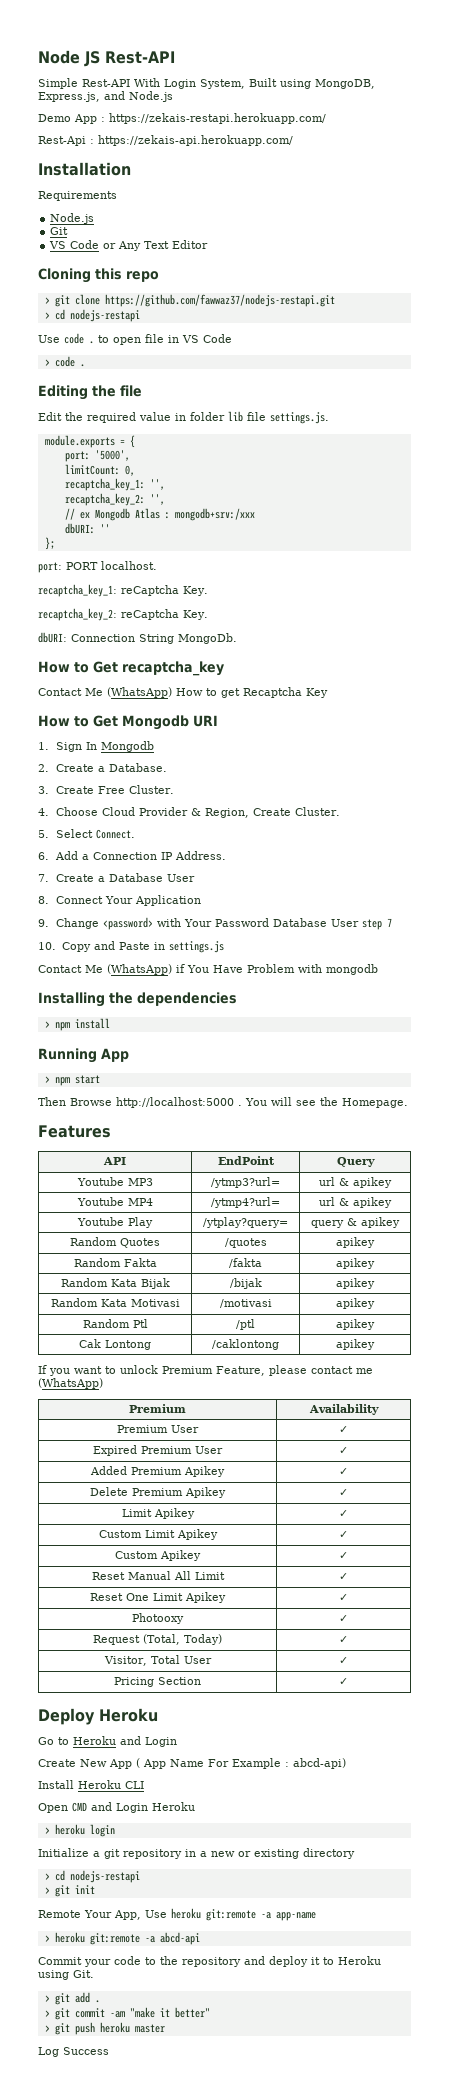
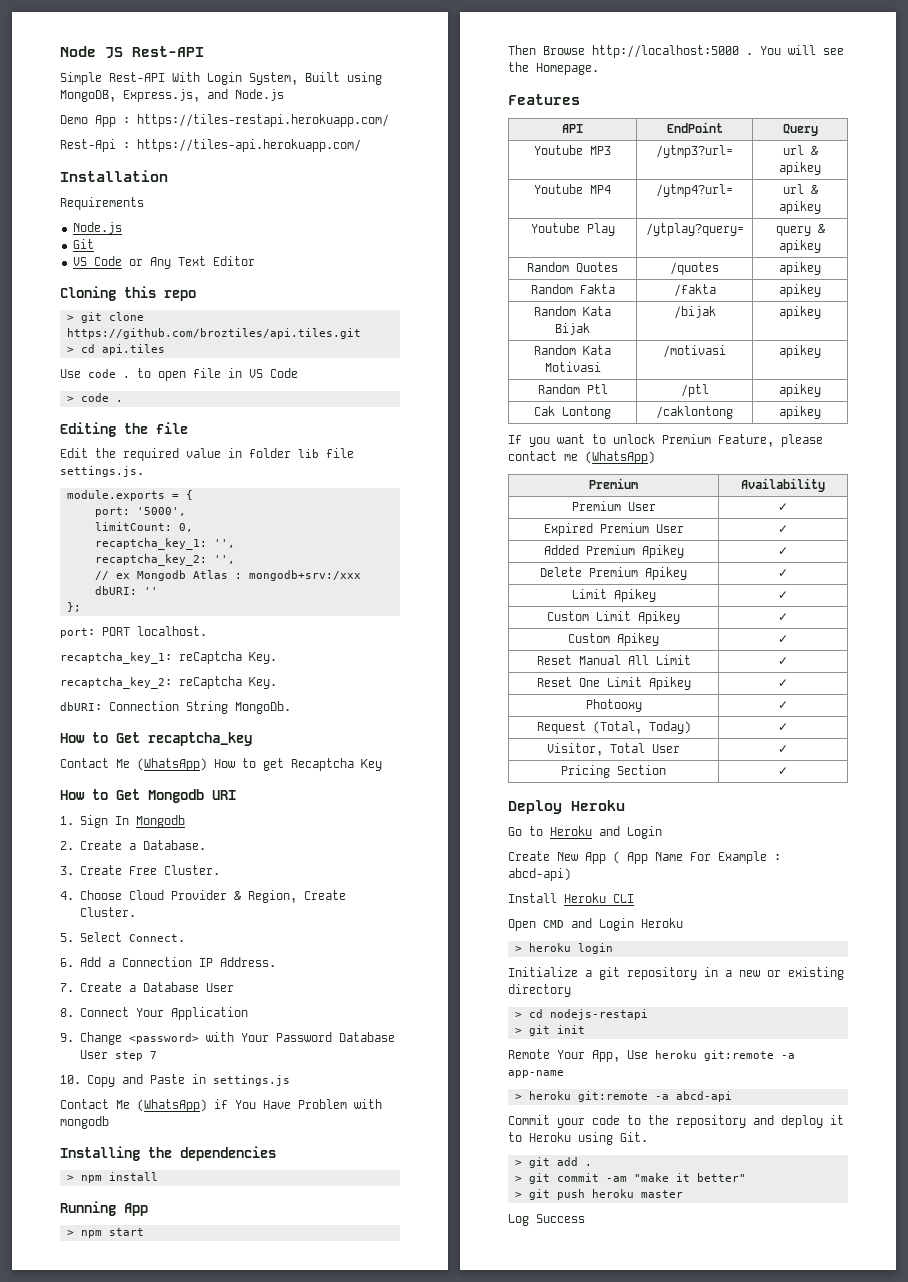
[109,113,326,124] https://zekais-restapi.herokuapp.com/ -> [137,114,389,127] https://tiles-restapi.herokuapp.com/
[98,135,293,146] https://zekais-api.herokuapp.com/ -> [137,139,361,152] https://tiles-api.herokuapp.com/
[104,294,335,307] [44,309,140,322] https://github.com/fawwaz37/nodejs-restapi.git // > cd nodejs-restapi -> [66,328,361,339] [66,344,165,355] https://github.com/broztiles/api.tiles.git // > cd api.tiles

